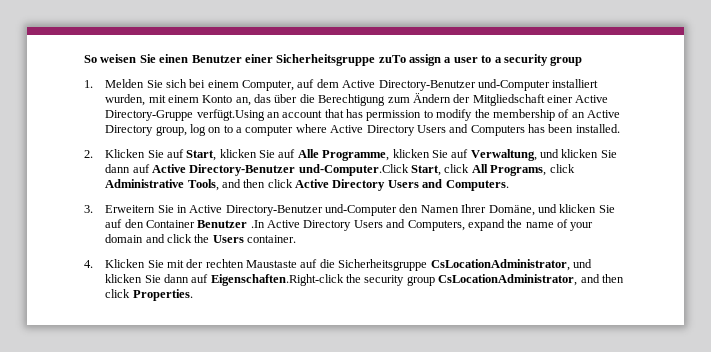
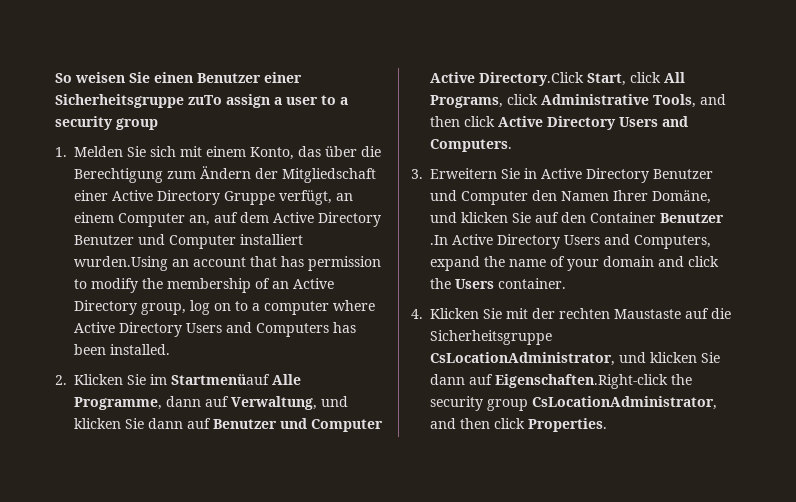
[189,79,599,91] [105,94,251,106] bei einem Computer, auf dem Active Directory-Benutzer und-Computer installiert wurden, mit einem Konto an, -> [180,146,295,160] mit einem Konto,
[105,109,265,121] Directory-Gruppe verfügt.Using -> [157,190,354,205] [74,212,382,227] [74,234,304,249] [74,256,169,271] Directory Gruppe verfügt, an einem Computer an, auf dem Active Directory Benutzer und Computer installiert wurden.Using
[166,149,448,161] auf Start, klicken Sie auf Alle Programme, klicken Sie -> [150,374,302,385] [74,396,202,410] im Startmenüauf Alle Programme, dann
[151,164,409,176] Active Directory-Benutzer und-Computer.Click -> [213,418,384,432] [430,72,585,86] Benutzer und Computer Active Directory.Click
[225,204,398,216] Directory-Benutzer und-Computer -> [586,168,714,183] [430,190,529,205] Directory Benutzer und Computer

